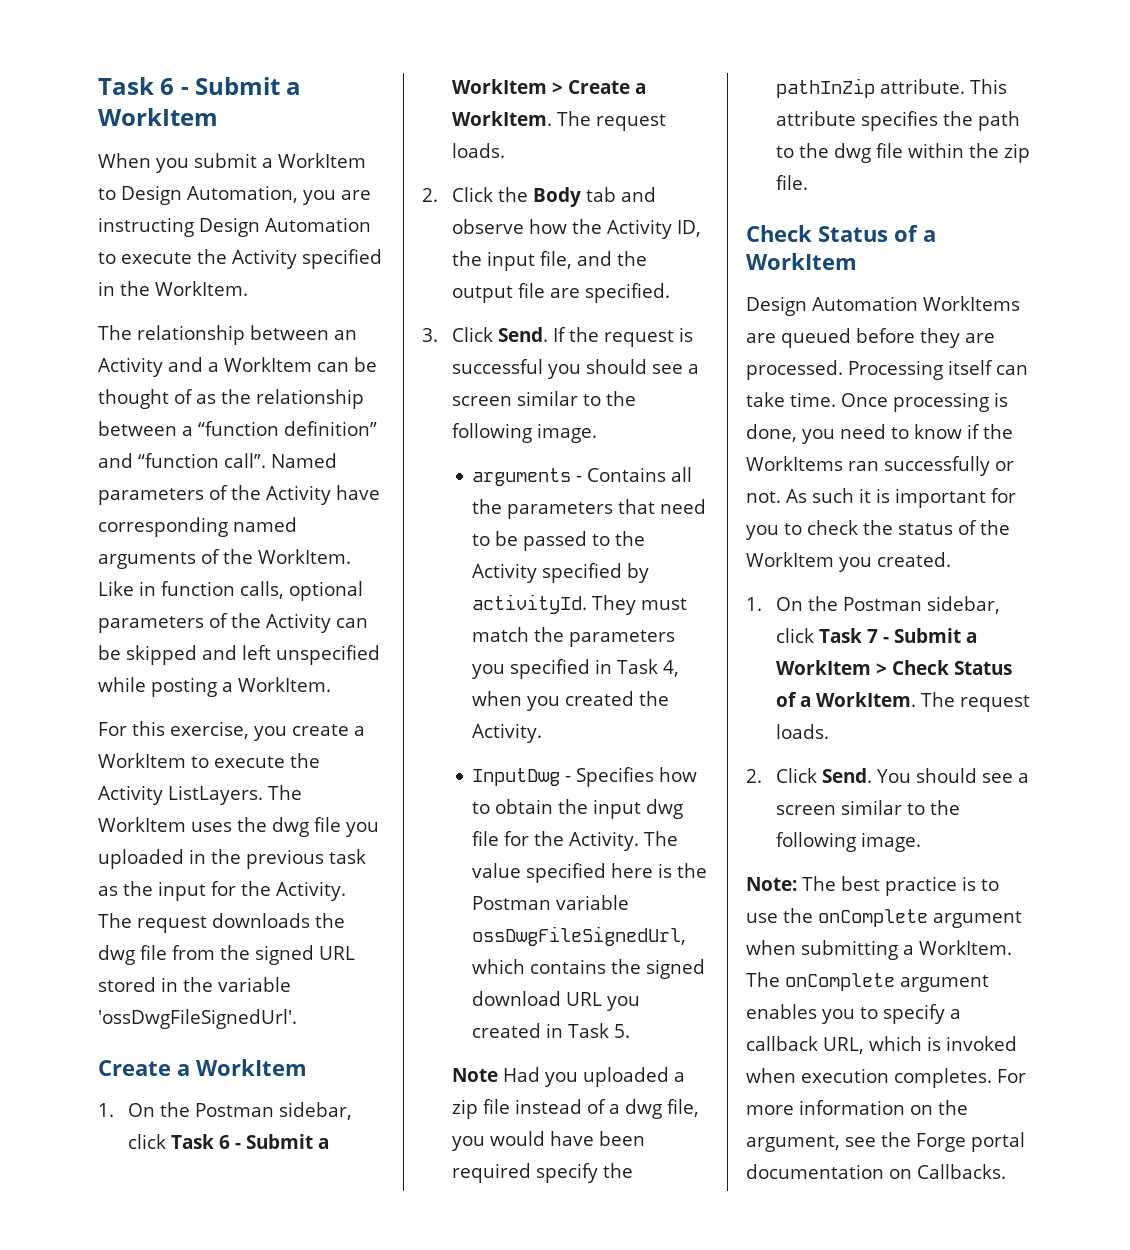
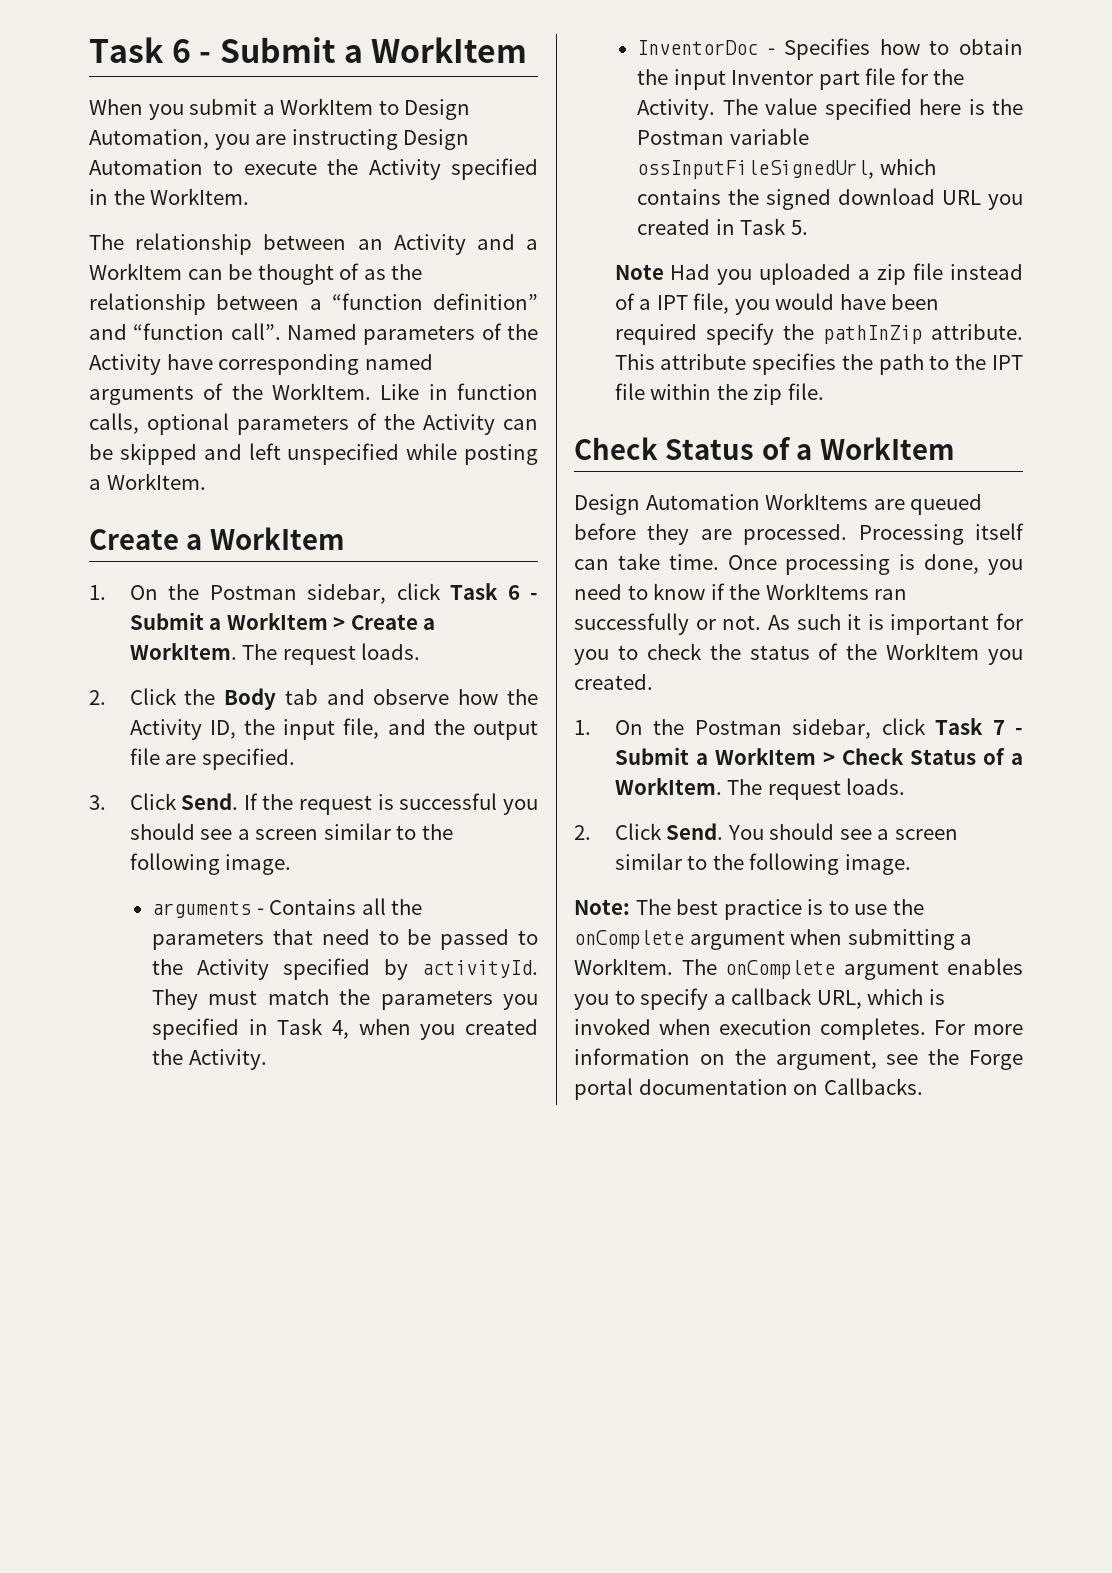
[98,721,365,741] [98,753,320,768] [98,785,302,805] [98,817,379,837] [98,849,366,869] [98,881,346,901] [98,913,345,933] [98,945,355,965] [98,977,291,992] [98,1009,297,1029] // For this exercise, you create a WorkItem to execute the Activity ListLayers. The WorkItem uses the dwg file you uploaded in the previous task as the input for the Activity. The request downloads the dwg file from the signed URL stored in the variable 'ossDwgFileSignedUrl'. -> (206, 481) none
[472,768,561,786] InputDwg -> [637,40,759,55] InventorDoc
[646,799,684,819] dwg -> [731,70,860,90] Inventor part
[472,926,687,946] ossDwgFileSignedUrl, -> [637,160,875,179] ossInputFileSignedUrl,
[625,1099,663,1119] dwg -> [656,295,688,310] IPT
[834,143,872,163] dwg -> [991,355,1023,370] IPT

